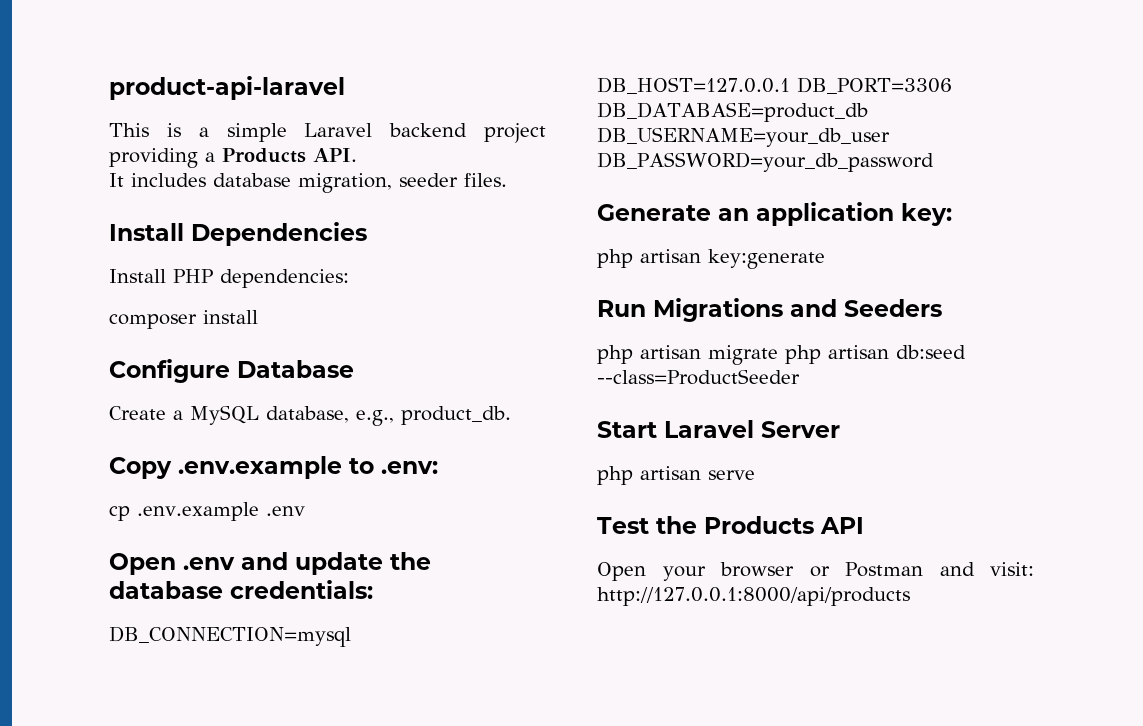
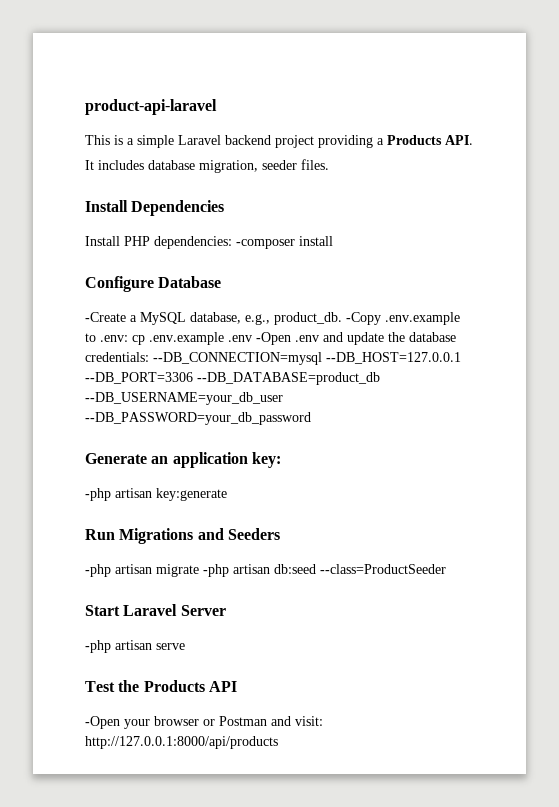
[109,314,197,329] // composer -> [236,239,295,249] -composer
[109,406,166,420] Create -> [85,312,126,322] -Create
[109,457,172,479] // Copy -> [346,312,381,325] -Copy
(438, 467) // -> (128, 338) none
[109,553,176,575] // Open -> [256,332,291,345] -Open
[109,626,351,647] [597,77,952,94] [597,102,868,122] [597,127,890,147] [597,152,934,172] // DB_CONNECTION=mysql DB_HOST=127.0.0.1 DB_PORT=3306 DB_DATABASE=product_db DB_USERNAME=your_db_user DB_PASSWORD=your_db_password -> [153,352,461,365] [85,372,380,385] [85,392,283,405] [85,412,311,425] --DB_CONNECTION=mysql --DB_HOST=127.0.0.1 --DB_PORT=3306 --DB_DATABASE=product_db --DB_USERNAME=your_db_user --DB_PASSWORD=your_db_password
[597,249,633,268] php -> [85,488,111,501] -php
[597,345,633,364] php -> [85,564,111,577] -php
[785,345,821,364] php -> [203,564,229,577] -php
[597,466,633,485] php -> [85,640,111,653] -php
[597,562,646,581] Open -> [85,716,120,729] -Open

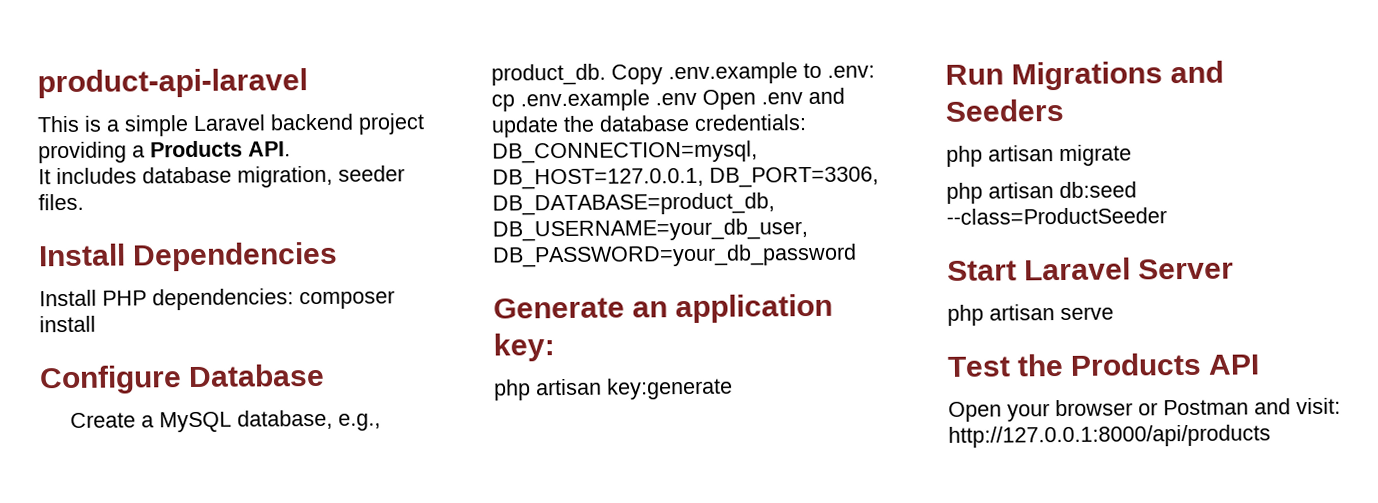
[236,239,295,249] -composer -> [299,290,395,310] composer
[85,312,126,322] -Create -> [69,412,136,428] Create
[346,312,381,325] -Copy -> [611,64,663,85] Copy
[256,332,291,345] -Open -> [702,89,756,110] Open
[153,352,461,365] [85,372,380,385] [85,392,283,405] [85,412,311,425] --DB_CONNECTION=mysql --DB_HOST=127.0.0.1 --DB_PORT=3306 --DB_DATABASE=product_db --DB_USERNAME=your_db_user --DB_PASSWORD=your_db_password -> [492,140,758,164] [492,166,879,190] [492,192,775,216] [492,218,808,242] [492,243,857,268] DB_CONNECTION=mysql, DB_HOST=127.0.0.1, DB_PORT=3306, DB_DATABASE=product_db, DB_USERNAME=your_db_user, DB_PASSWORD=your_db_password
[85,488,111,501] -php -> [494,379,531,401] php
[85,564,111,577] -php -> [946,145,983,167] php
[203,564,229,577] -php -> [946,182,983,204] // php
[85,640,111,653] -php -> [947,304,984,326] php
[85,716,120,729] -Open -> [948,401,1002,422] Open

